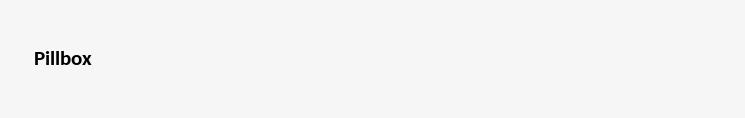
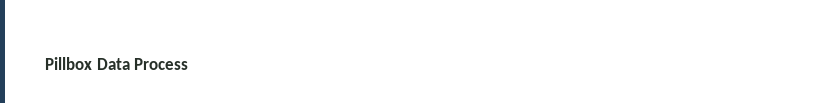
(92, 58) none -> [96,58,189,70] Data Process

